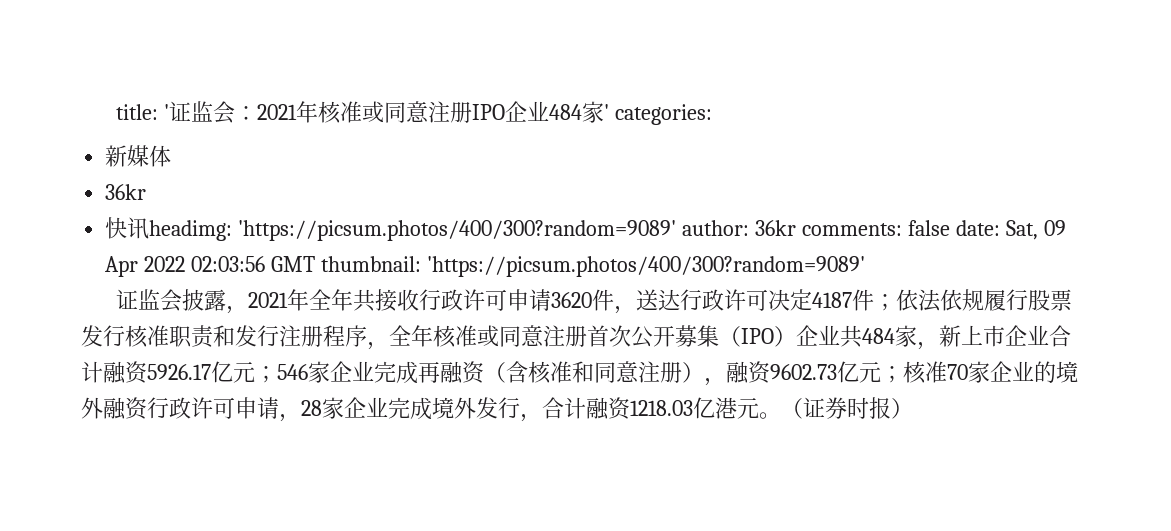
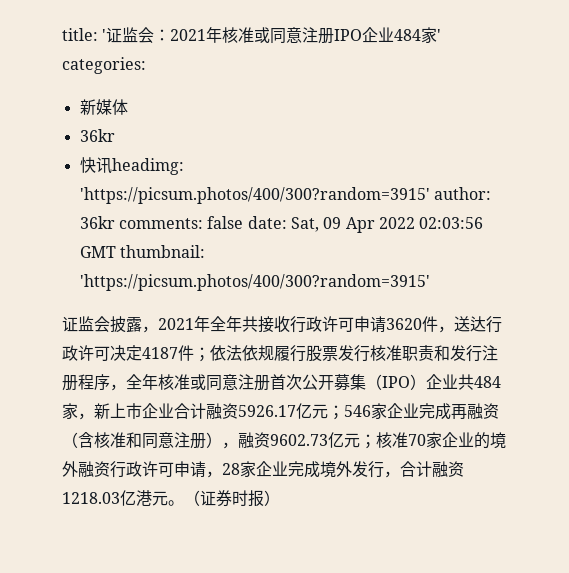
[238,220,677,241] 'https://picsum.photos/400/300?random=9089' -> [79,187,430,204] 'https://picsum.photos/400/300?random=3915'
[426,256,865,277] 'https://picsum.photos/400/300?random=9089' -> [79,274,430,291] 'https://picsum.photos/400/300?random=3915'

